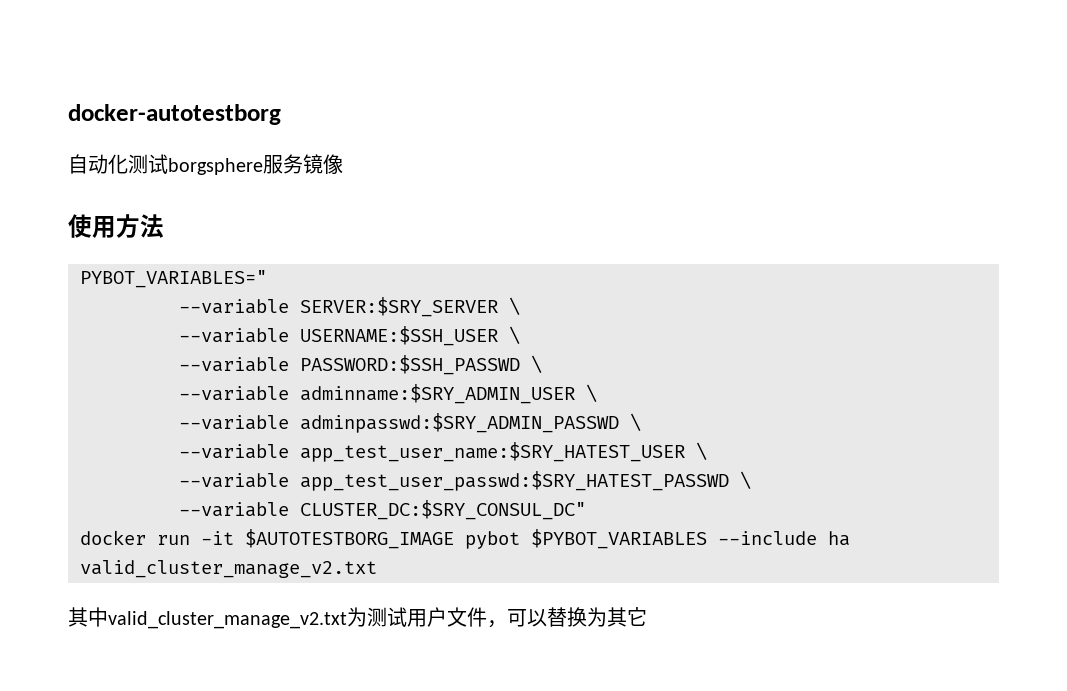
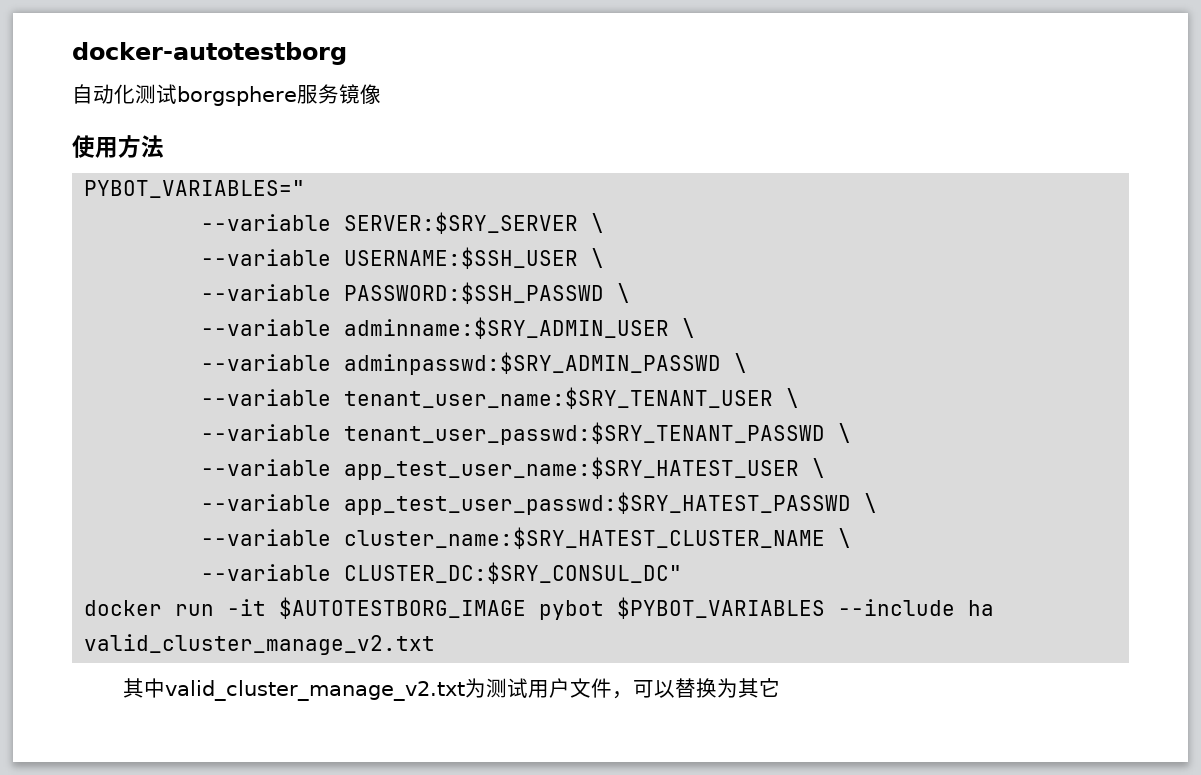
(641, 422) none -> [201,387,800,409] [201,422,852,445] // --variable tenant_user_name:$SRY_TENANT_USER \ // --variable tenant_user_passwd:$SRY_TENANT_PASSWD \
(751, 480) none -> [201,527,852,549] // --variable cluster_name:$SRY_HATEST_CLUSTER_NAME \

